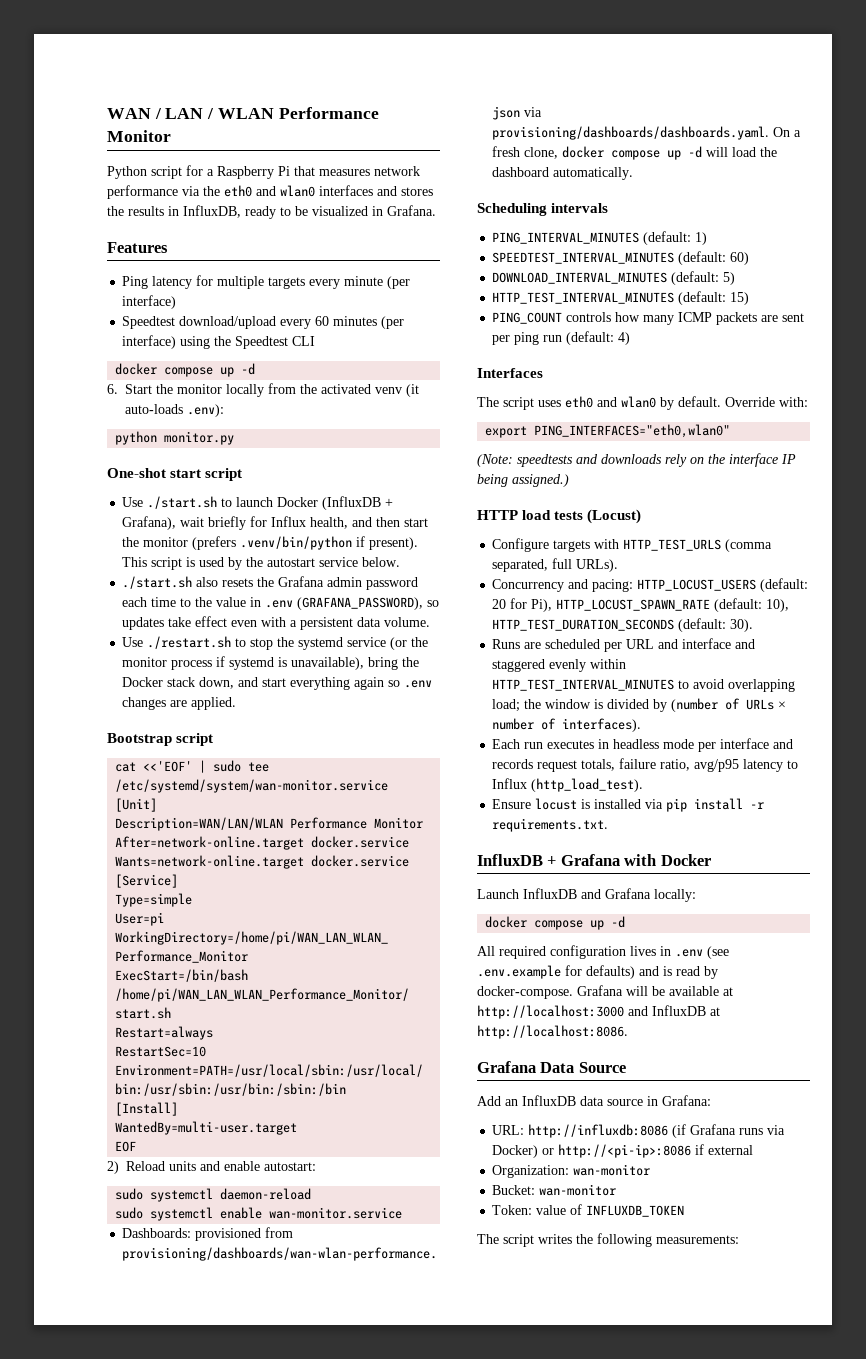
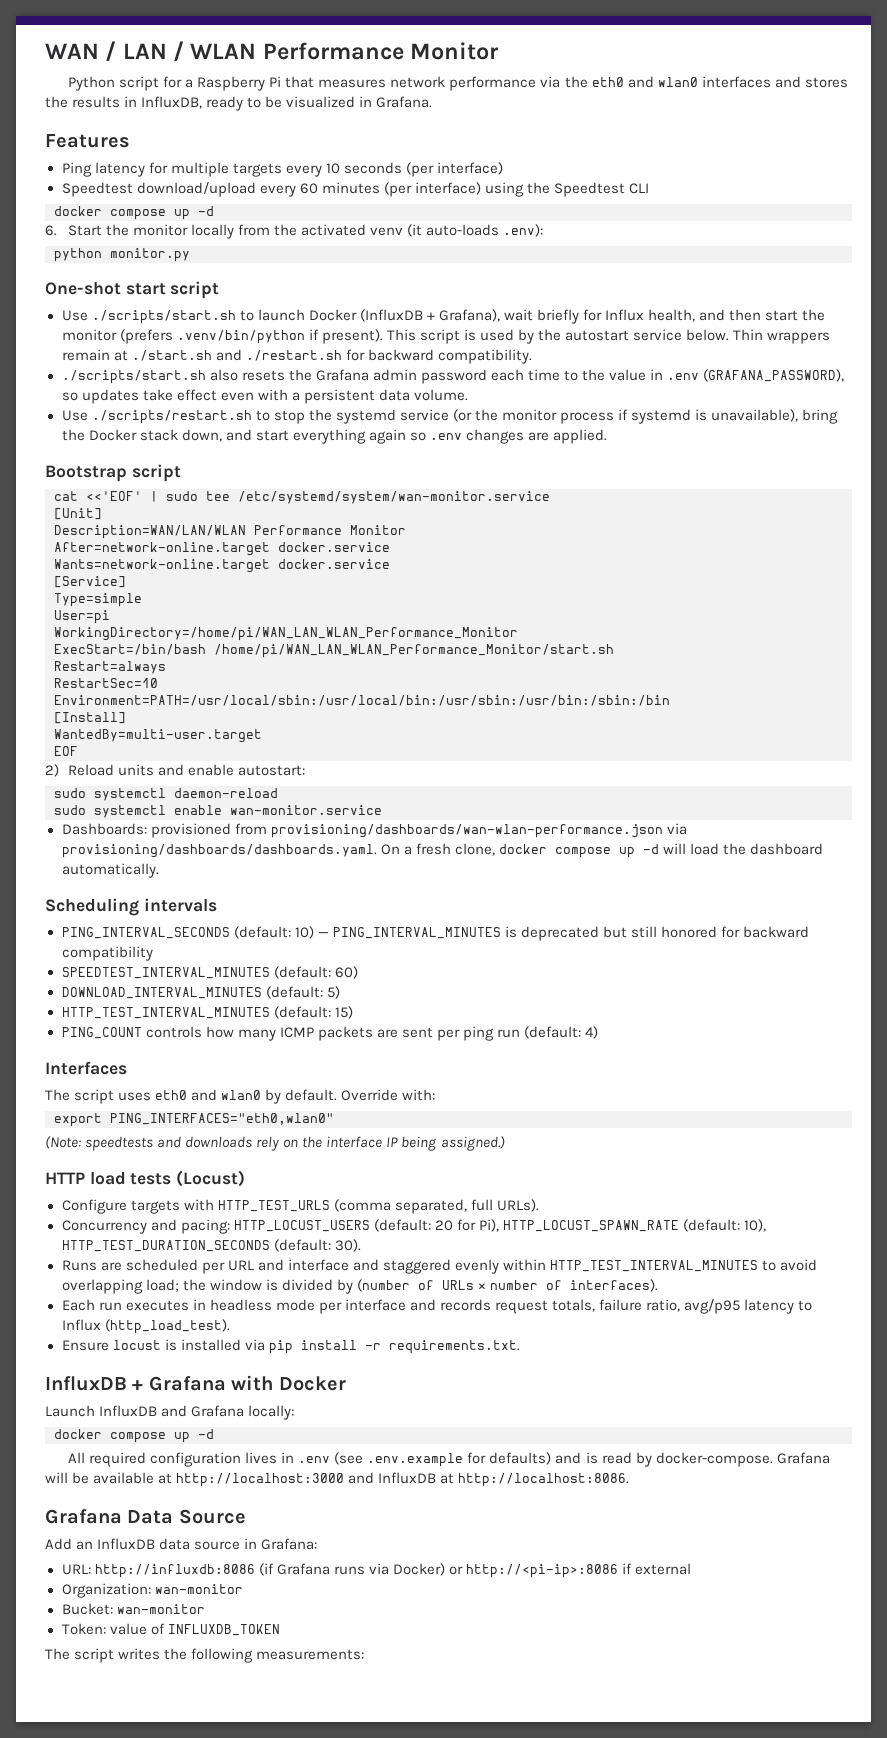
[344,276,384,286] minute -> [325,162,402,174] 10 seconds
[147,496,218,509] ./start.sh -> [91,310,236,324] ./scripts/start.sh
[122,576,193,589] // ./start.sh -> [733,329,831,344] [61,349,532,364] [61,370,206,384] Thin wrappers remain at ./start.sh and ./restart.sh for backward compatibility. // ./scripts/start.sh
[147,636,232,649] ./restart.sh -> [91,410,252,424] ./scripts/restart.sh
[492,231,708,245] PING_INTERVAL_MINUTES (default: 1) -> [61,926,810,941] [61,946,153,961] PING_INTERVAL_SECONDS (default: 10) — PING_INTERVAL_MINUTES is deprecated but still honored for backward compatibility

